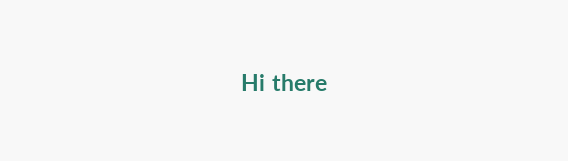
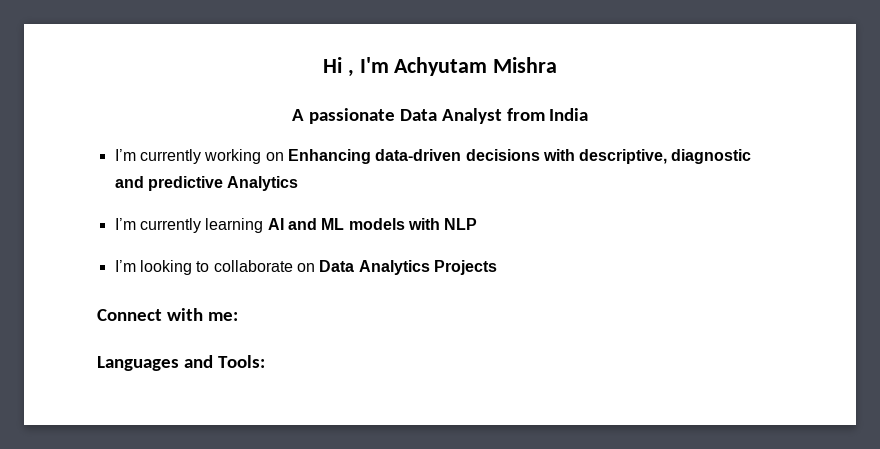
[271,74,327,91] there -> [347,57,558,77] [291,108,589,124] [114,149,752,164] [114,176,299,191] [114,218,478,233] [114,260,497,275] [97,308,238,321] [97,355,265,371] , I'm Achyutam Mishra // A passionate Data Analyst from India // I’m currently working on Enhancing data-driven decisions with descriptive, diagnostic and predictive Analytics // I’m currently learning AI and ML models with NLP // I’m looking to collaborate on Data Analytics Projects // Connect with me: // Languages and Tools:

